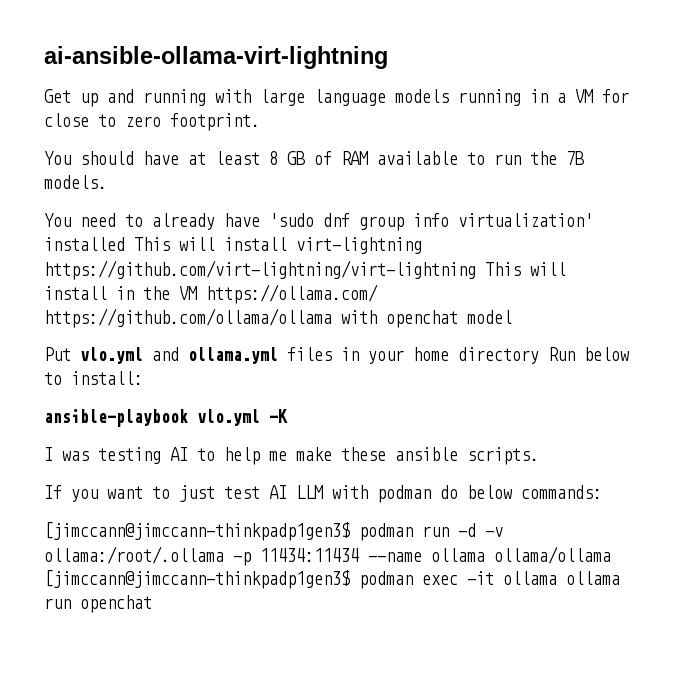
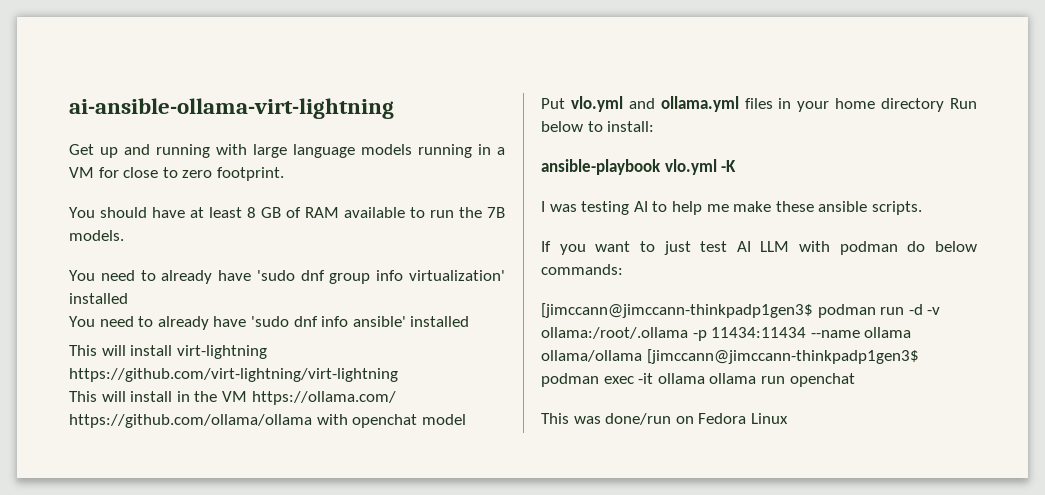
(125, 244) none -> [69,316,470,330] // You need to already have 'sudo dnf info ansible' installed //
(476, 270) none -> (398, 375) //
(152, 604) none -> [541,413,788,425] // This was done/run on Fedora Linux

